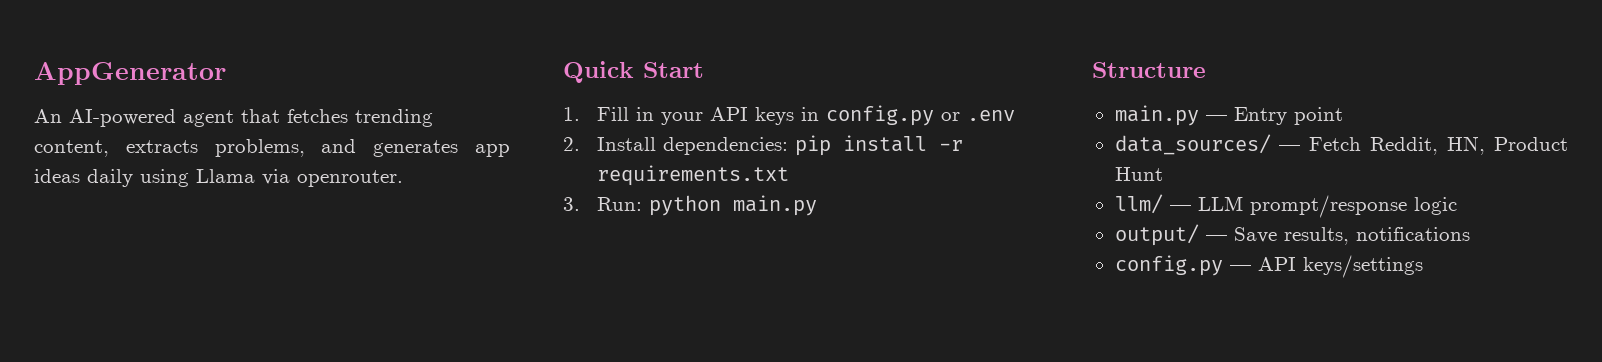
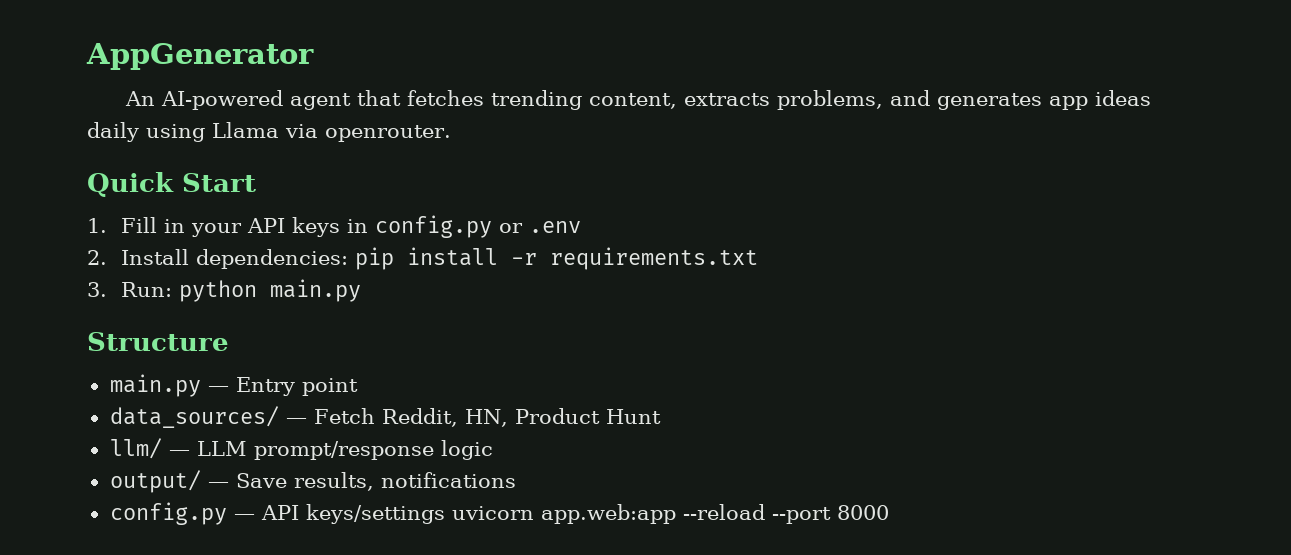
(1423, 266) none -> [451,504,889,524] uvicorn app.web:app --reload --port 8000

